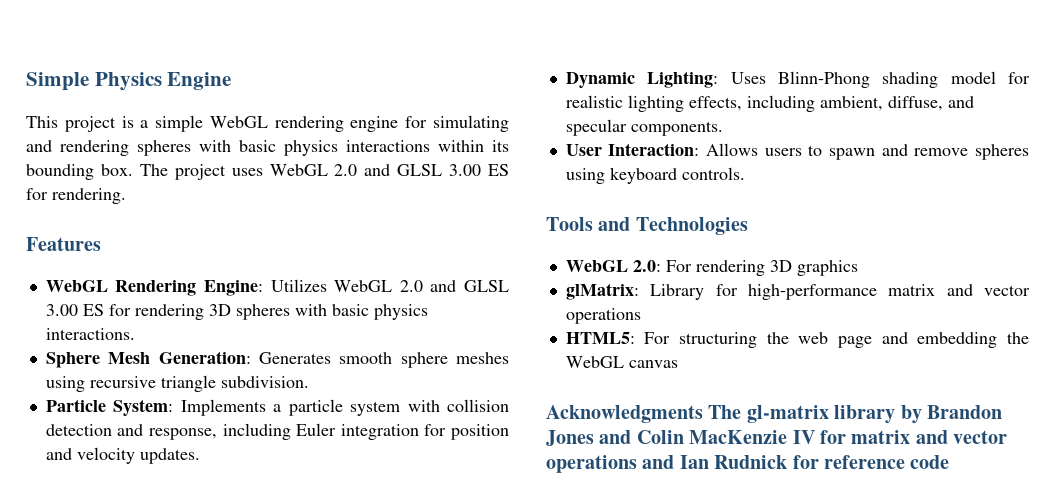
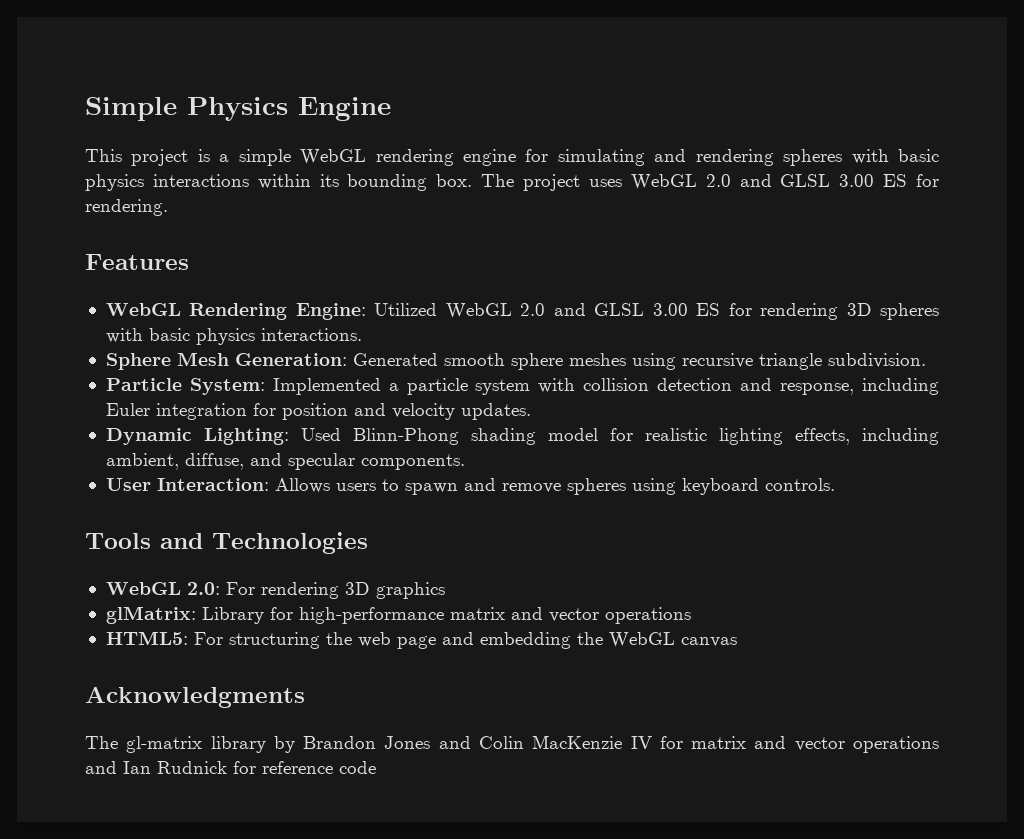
[270,279,327,292] Utilizes -> [374,303,438,316] Utilized
[258,352,331,364] Generates -> [352,353,438,366] Generated
[180,399,266,416] Implements -> [272,378,381,395] Implemented
[730,72,766,84] Uses -> [300,428,341,441] Used
(703, 414) none -> (305, 697) //

